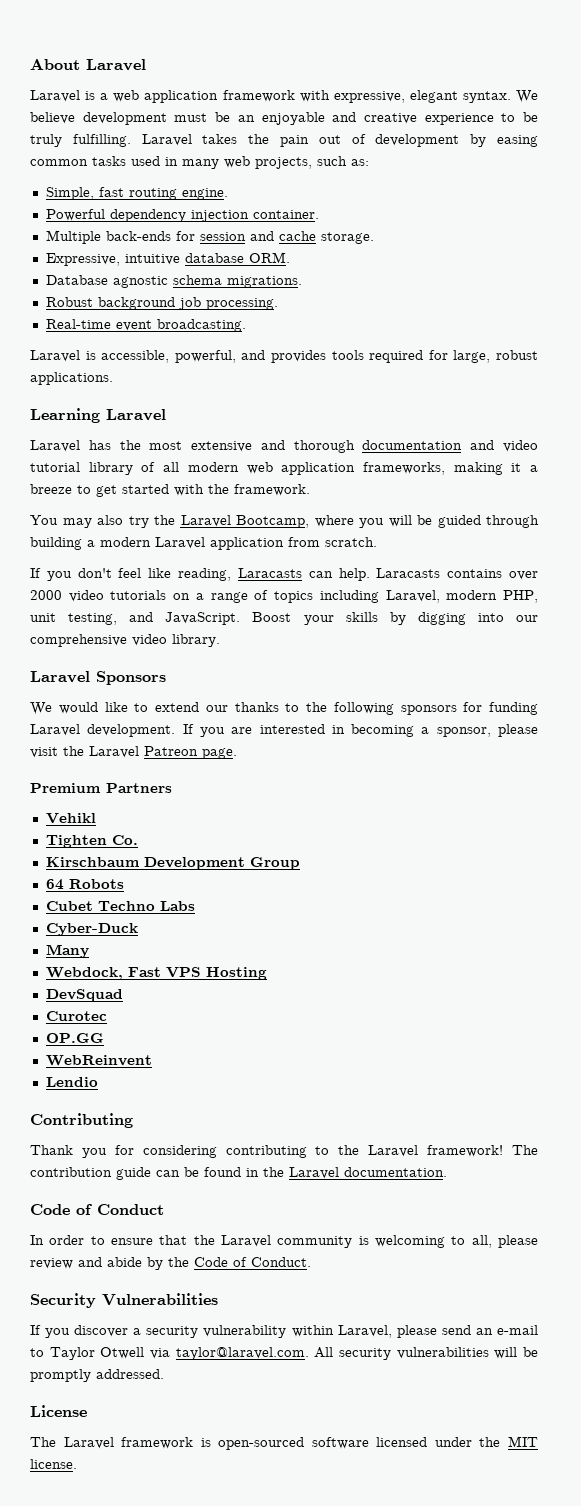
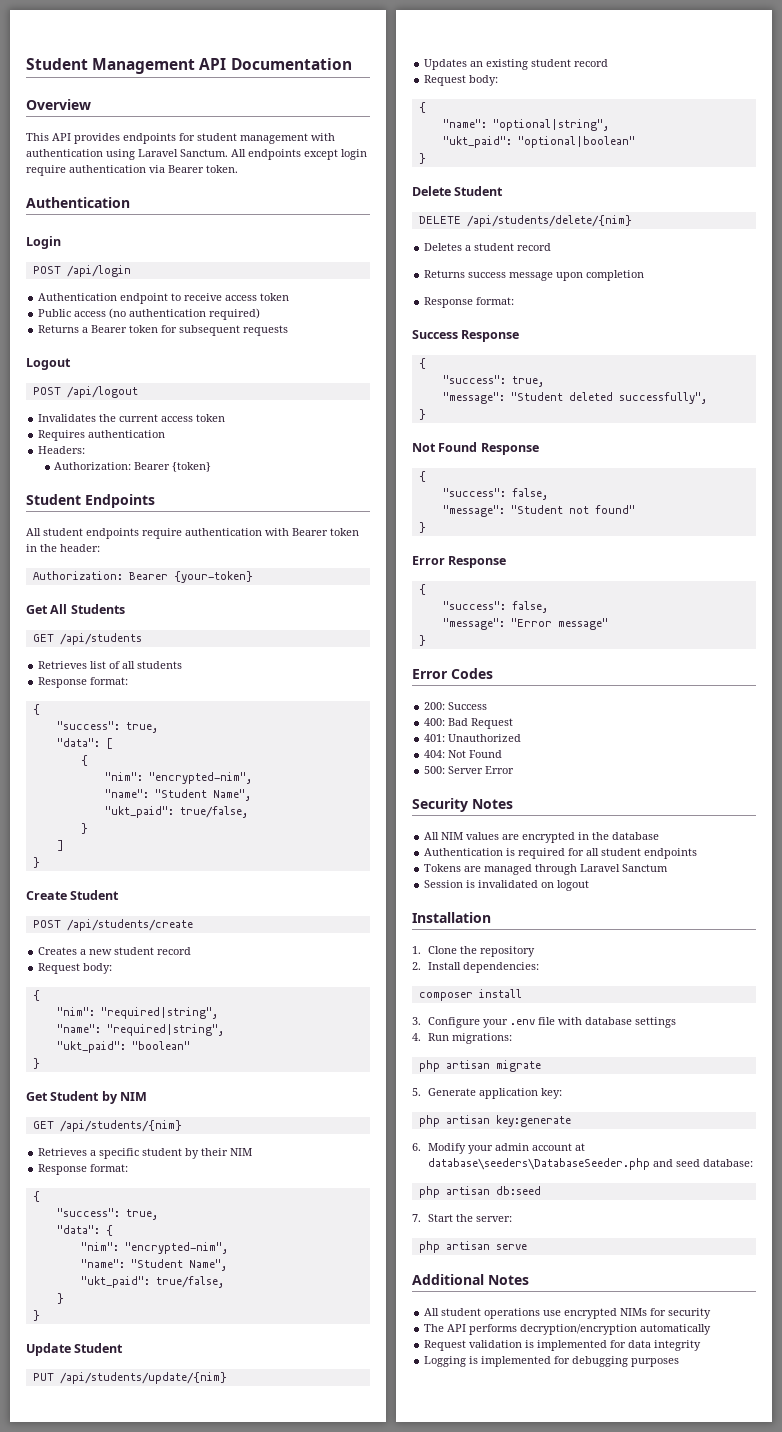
[30,59,146,71] [30,90,539,103] [30,112,538,125] [30,134,538,147] [30,156,369,169] [45,187,228,200] [45,209,319,222] [45,230,374,244] [45,252,290,266] [45,275,302,288] [45,297,278,310] [45,319,246,332] [30,350,539,363] [30,372,113,385] [30,408,166,423] [30,440,538,453] [30,462,538,475] [30,484,310,497] [30,515,539,528] [30,537,377,550] [30,568,538,581] [30,590,538,603] [30,612,539,625] [30,634,220,647] [30,671,166,685] [30,702,538,715] [30,724,539,737] [30,746,237,759] [30,783,172,793] [45,813,96,824] [45,835,138,848] [45,857,300,870] [45,879,124,890] [45,901,195,911] [45,923,138,936] [45,944,89,958] [45,967,267,980] [45,989,123,1002] [45,1011,107,1021] [45,1033,104,1043] [45,1055,152,1066] [45,1077,98,1087] [30,1113,133,1128] [30,1145,539,1158] [30,1167,447,1180] [30,1204,164,1215] [30,1235,538,1248] [30,1257,311,1270] [30,1293,218,1308] [30,1325,538,1338] [30,1347,538,1360] [30,1369,164,1382] [30,1405,87,1417] [30,1436,538,1450] [30,1459,77,1469] About Laravel // Laravel is a web application framework with expressive, elegant syntax. We believe development must be an enjoyable and creative experience to be truly fulfilling. Laravel takes the pain out of development by easing common tasks used in many web projects, such as: // Simple, fast routing engine. // Powerful dependency injection container. // Multiple back-ends for session and cache storage. // Expressive, intuitive database ORM. // Database agnostic schema migrations. // Robust background job processing. // Real-time event broadcasting. // Laravel is accessible, powerful, and provides tools required for large, robust applications. // Learning Laravel // Laravel has the most extensive and thorough documentation and video tutorial library of all modern web application frameworks, making it a breeze to get started with the framework. // You may also try the Laravel Bootcamp, where you will be guided through building a modern Laravel application from scratch. // If you don't feel like reading, Laracasts can help. Laracasts contains over 2000 video tutorials on a range of topics including Laravel, modern PHP, unit testing, and JavaScript. Boost your skills by digging into our comprehensive video library. // Laravel Sponsors // We would like to extend our thanks to the following sponsors for funding Laravel development. If you are interested in becoming a sponsor, please visit the Laravel Patreon page. // Premium Partners // Vehikl // Tighten Co. // Kirschbaum Development Group // 64 Robots // Cubet Techno Labs // Cyber-Duck // Many // Webdock, Fast VPS Hosting // DevSquad // Curotec // OP.GG // WebReinvent // Lendio // Contributing // Thank you for considering contributing to the Laravel framework! The contribution guide can be found in the Laravel documentation. // Code of Conduct // In order to ensure that the Laravel community is welcoming to all, please review and abide by the Code of Conduct. // Security Vulnerabilities // If you discover a security vulnerability within Laravel, please send an e-mail to Taylor Otwell via taylor@laravel.com. All security vulnerabilities will be promptly addressed. // License // The Laravel framework is open-sourced software licensed under the MIT license. -> [26,58,352,74] [26,99,91,110] [26,133,335,144] [26,149,367,160] [26,165,238,176] [26,197,130,208] [26,236,61,249] [32,265,131,277] [38,293,290,304] [38,308,261,320] [38,325,289,336] [26,358,71,370] [32,386,138,398] [38,414,226,422] [38,430,166,441] [38,446,86,454] [54,462,212,472] [26,494,155,508] [26,528,359,539] [26,544,100,552] [32,571,253,583] [26,604,125,614] [32,633,142,645] [38,661,183,669] [38,677,129,688] [32,704,40,715] [56,721,158,733] [56,738,113,749] [80,755,88,766] [104,772,252,784] [104,789,251,801] [104,806,248,818] [80,823,88,834] [56,840,64,851] [32,857,40,868] [26,890,120,900] [32,919,193,931] [38,947,192,955] [38,963,113,974] [32,990,40,1001] [56,1007,218,1019] [56,1024,224,1036] [56,1041,190,1053] [32,1058,40,1069] [26,1091,148,1104] [32,1120,182,1132] [38,1148,253,1159] [38,1164,129,1175] [32,1191,40,1202] [56,1208,158,1220] [56,1225,113,1236] [80,1242,228,1254] [80,1259,227,1271] [80,1276,224,1288] [56,1293,64,1304] [32,1310,40,1321] [26,1343,124,1356] [32,1372,227,1384] [424,59,609,70] [424,75,499,86] [418,102,426,113] [442,119,609,131] [442,136,635,148] [418,153,426,164] [412,186,504,196] [418,215,632,227] [424,243,552,251] [424,270,645,281] [424,297,515,308] [412,330,520,342] [418,358,426,369] [442,375,544,387] [442,392,707,404] [418,409,426,420] [412,442,539,455] [418,471,426,482] [442,488,548,500] [442,505,635,517] [418,522,426,533] [412,556,507,568] [418,584,426,595] [442,601,548,613] [442,618,608,630] [418,635,426,646] [412,668,493,679] [424,702,488,710] [424,718,514,729] [424,734,522,742] [424,750,503,758] [424,766,515,774] [412,798,513,812] [424,832,660,843] [424,848,698,859] [424,864,669,875] [424,880,590,891] [412,912,491,923] [412,946,536,957] [412,962,540,973] [418,989,522,1001] [412,1017,677,1028] [412,1033,513,1044] [418,1060,541,1072] [412,1088,563,1099] [418,1115,571,1127] [412,1143,586,1154] [428,1158,754,1170] [418,1186,541,1198] [412,1214,513,1222] [418,1241,527,1253] [412,1274,529,1285] [424,1308,712,1319] [424,1324,712,1335] [424,1340,702,1351] [424,1356,680,1367] Student Management API Documentation // Overview // This API provides endpoints for student management with authentication using Laravel Sanctum. All endpoints except login require authentication via Bearer token. // Authentication // Login // POST /api/login // Authentication endpoint to receive access token // Public access (no authentication required) // Returns a Bearer token for subsequent requests // Logout // POST /api/logout // Invalidates the current access token // Requires authentication // Headers: // Authorization: Bearer {token} // Student Endpoints // All student endpoints require authentication with Bearer token in the header: // Authorization: Bearer {your-token} // Get All Students // GET /api/students // Retrieves list of all students // Response format: // { // "success": true, // "data": [ // { // "nim": "encrypted-nim", // "name": "Student Name", // "ukt_paid": true/false, // } // ] // } // Create Student // POST /api/students/create // Creates a new student record // Request body: // { // "nim": "required|string", // "name": "required|string", // "ukt_paid": "boolean" // } // Get Student by NIM // GET /api/students/{nim} // Retrieves a specific student by their NIM // Response format: // { // "success": true, // "data": { // "nim": "encrypted-nim", // "name": "Student Name", // "ukt_paid": true/false, // } // } // Update Student // PUT /api/students/update/{nim} // Updates an existing student record // Request body: // { // "name": "optional|string", // "ukt_paid": "optional|boolean" // } // Delete Student // DELETE /api/students/delete/{nim} // Deletes a student record // Returns success message upon completion // Response format: // Success Response // { // "success": true, // "message": "Student deleted successfully", // } // Not Found Response // { // "success": false, // "message": "Student not found" // } // Error Response // { // "success": false, // "message": "Error message" // } // Error Codes // 200: Success // 400: Bad Request // 401: Unauthorized // 404: Not Found // 500: Server Error // Security Notes // All NIM values are encrypted in the database // Authentication is required for all student endpoints // Tokens are managed through Laravel Sanctum // Session is invalidated on logout // Installation // 1. Clone the repository // 2. Install dependencies: // composer install // 3. Configure your .env file with database settings // 4. Run migrations: // php artisan migrate // 5. Generate application key: // php artisan key:generate // 6. Modify your admin account at database\seeders\DatabaseSeeder.php and seed database: // php artisan db:seed // 7. Start the server: // php artisan serve // Additional Notes // All student operations use encrypted NIMs for security // The API performs decryption/encryption automatically // Request validation is implemented for data integrity // Logging is implemented for debugging purposes

